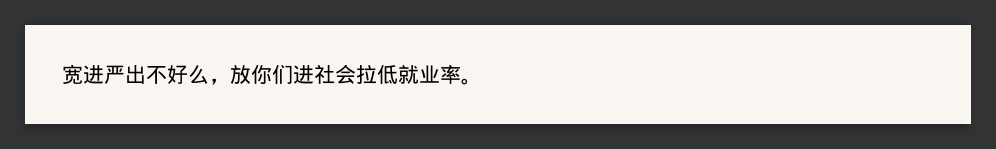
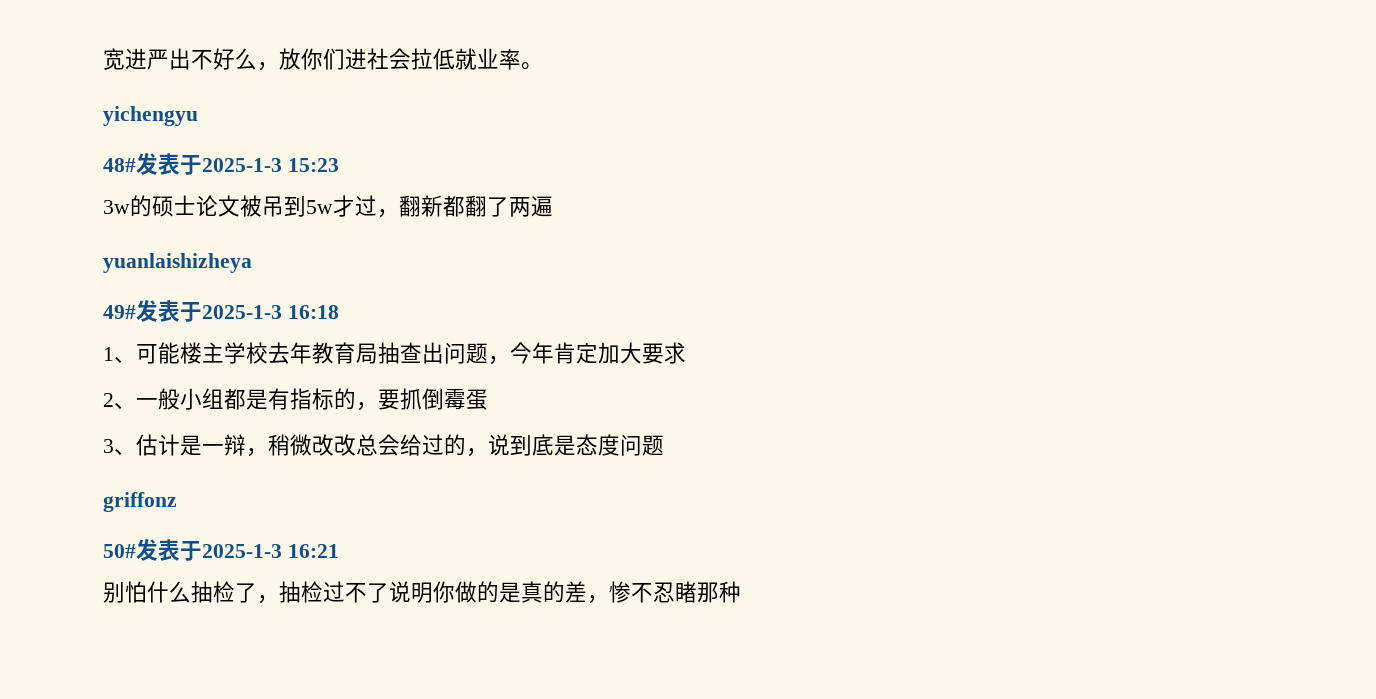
(482, 81) none -> [103,106,198,126] [103,153,339,175] [103,195,553,218] [103,253,252,273] [103,300,339,322] [103,342,686,365] [103,388,488,411] [103,434,664,457] [103,492,177,512] [103,539,339,561] [103,581,741,604] // yichengyu // 48#发表于2025-1-3 15:23 // 3w的硕士论文被吊到5w才过，翻新都翻了两遍 // yuanlaishizheya // 49#发表于2025-1-3 16:18 // 1、可能楼主学校去年教育局抽查出问题，今年肯定加大要求 // 2、一般小组都是有指标的，要抓倒霉蛋 // 3、估计是一辩，稍微改改总会给过的，说到底是态度问题 // griffonz // 50#发表于2025-1-3 16:21 // 别怕什么抽检了，抽检过不了说明你做的是真的差，惨不忍睹那种

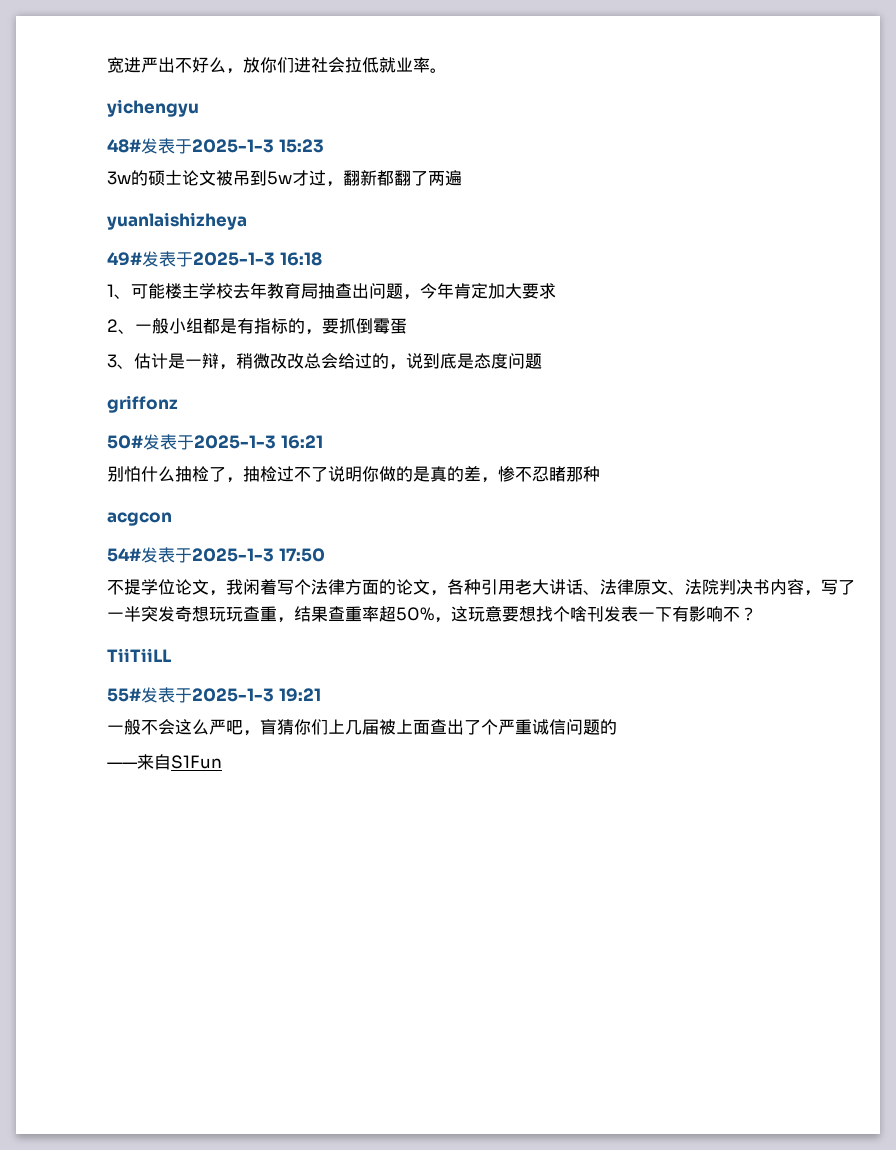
(741, 592) none -> [107,512,172,526] [107,547,325,563] [107,579,855,596] [107,606,757,623] [107,648,172,662] [107,687,321,703] [107,719,617,736] [107,754,222,770] // acgcon // 54#发表于2025-1-3 17:50 // 不提学位论文，我闲着写个法律方面的论文，各种引用老大讲话、法律原文、法院判决书内容，写了一半突发奇想玩玩查重，结果查重率超50%，这玩意要想找个啥刊发表一下有影响不？ // TiiTiiLL // 55#发表于2025-1-3 19:21 // 一般不会这么严吧，盲猜你们上几届被上面查出了个严重诚信问题的 // ——来自S1Fun

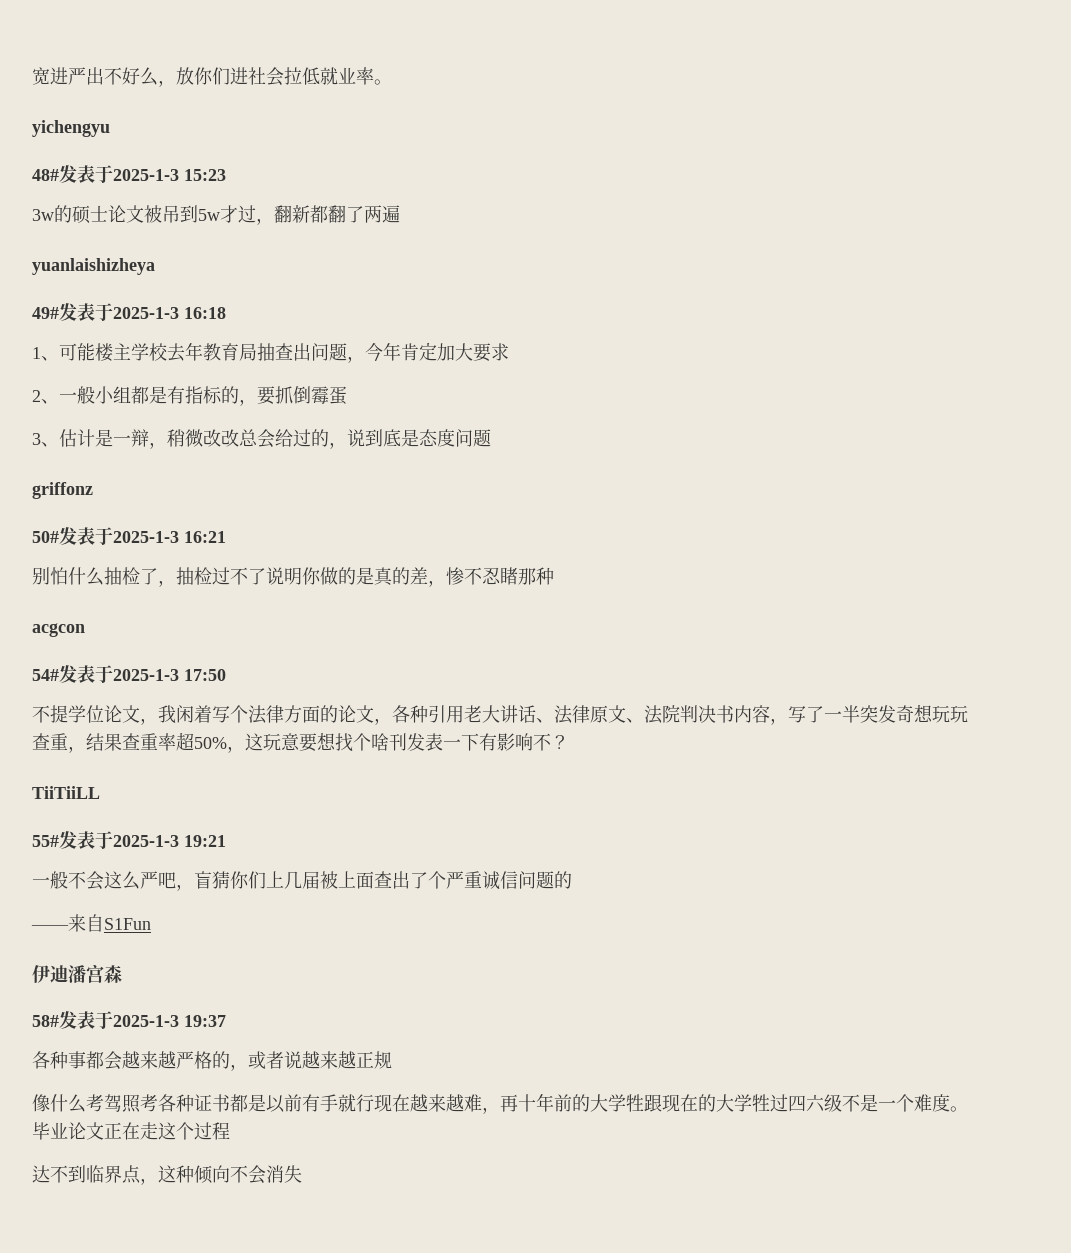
(222, 762) none -> [32,964,122,983] [32,1011,226,1029] [32,1051,392,1071] [32,1093,968,1114] [32,1122,230,1140] [32,1165,302,1185] // 伊迪潘宫森 // 58#发表于2025-1-3 19:37 // 各种事都会越来越严格的，或者说越来越正规 // 像什么考驾照考各种证书都是以前有手就行现在越来越难，再十年前的大学牲跟现在的大学牲过四六级不是一个难度。毕业论文正在走这个过程 // 达不到临界点，这种倾向不会消失

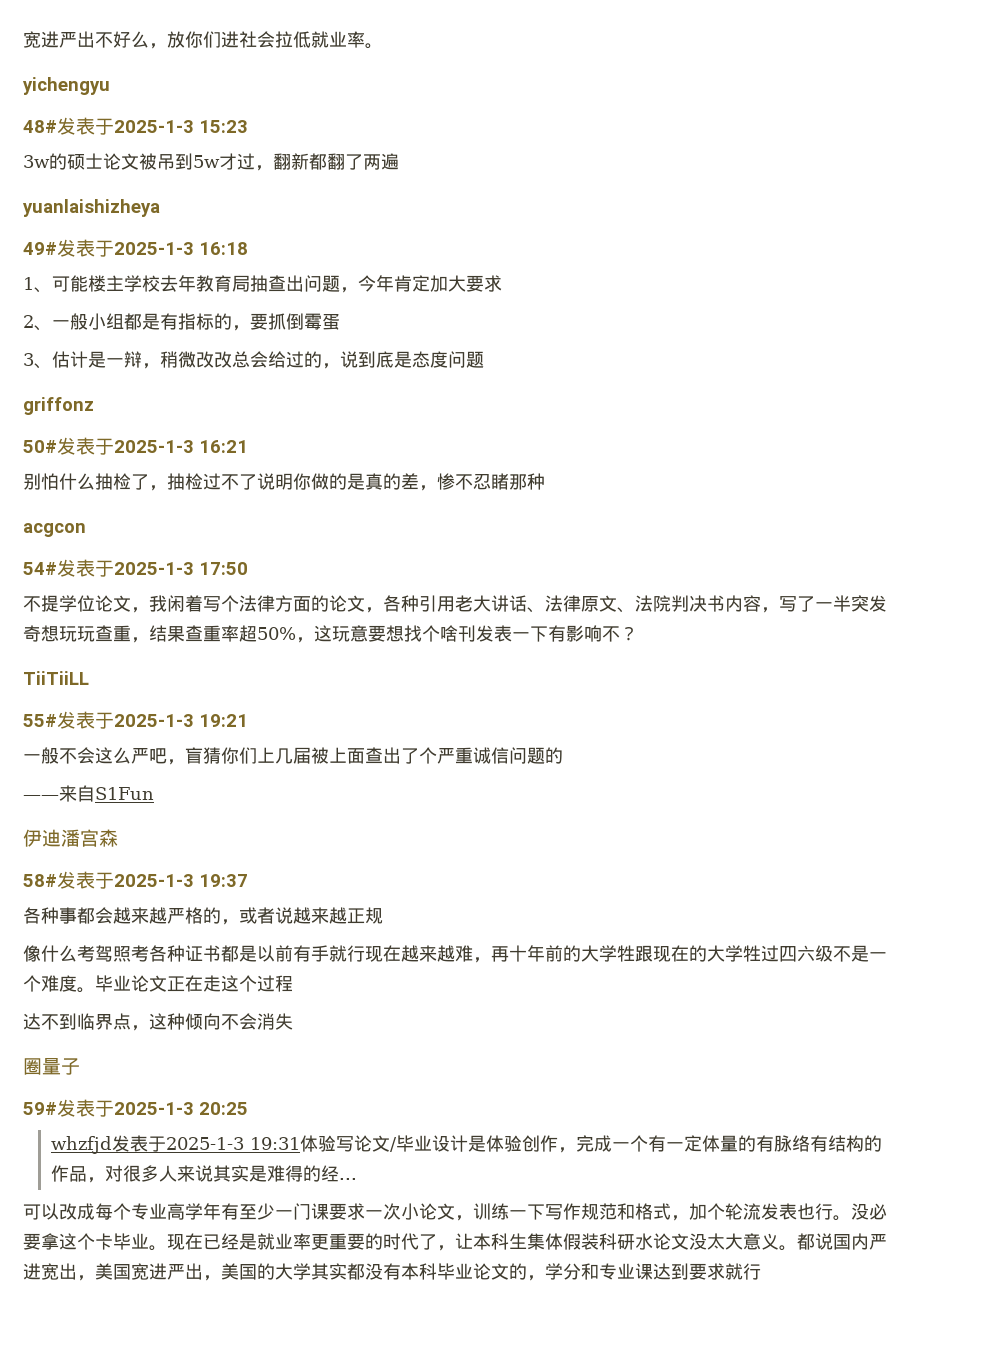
(302, 1174) none -> [23,1058,80,1075] [23,1099,248,1117] [50,1135,882,1154] [50,1165,357,1183] [23,1203,887,1221] [23,1233,887,1251] [23,1263,761,1281] // 圈量子 // 59#发表于2025-1-3 20:25 // whzfjd发表于2025-1-3 19:31体验写论文/毕业设计是体验创作，完成一个有一定体量的有脉络有结构的作品，对很多人来说其实是难得的经... // 可以改成每个专业高学年有至少一门课要求一次小论文，训练一下写作规范和格式，加个轮流发表也行。没必要拿这个卡毕业。现在已经是就业率更重要的时代了，让本科生集体假装科研水论文没太大意义。都说国内严进宽出，美国宽进严出，美国的大学其实都没有本科毕业论文的，学分和专业课达到要求就行

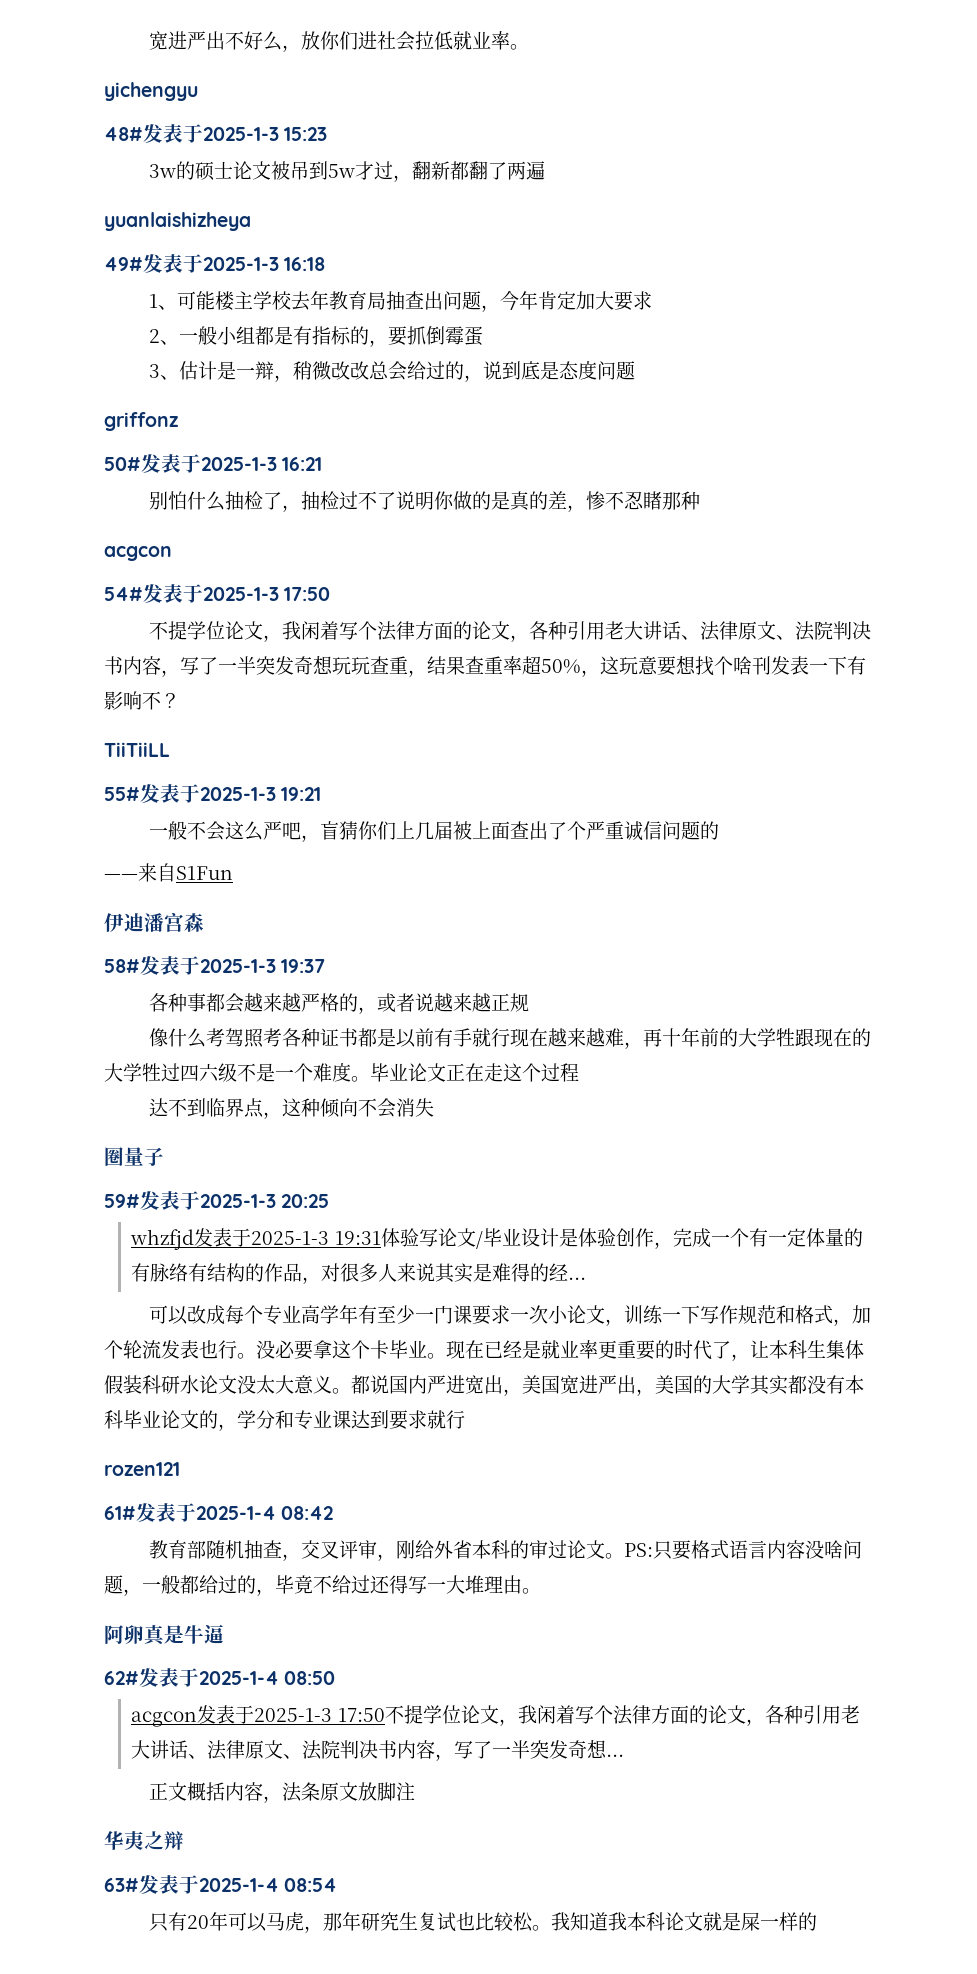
(761, 1271) none -> [104,1462,180,1476] [104,1503,334,1522] [148,1540,862,1561] [104,1575,541,1596] [104,1624,224,1646] [104,1668,336,1687] [131,1705,860,1727] [131,1739,625,1761] [148,1782,415,1803] [104,1831,184,1850] [104,1875,338,1894] [148,1912,817,1933] // rozen121 // 61#发表于2025-1-4 08:42 // 教育部随机抽查，交叉评审，刚给外省本科的审过论文。PS:只要格式语言内容没啥问题，一般都给过的，毕竟不给过还得写一大堆理由。 // 阿卵真是牛逼 // 62#发表于2025-1-4 08:50 // acgcon发表于2025-1-3 17:50不提学位论文，我闲着写个法律方面的论文，各种引用老大讲话、法律原文、法院判决书内容，写了一半突发奇想... // 正文概括内容，法条原文放脚注 // 华夷之辩 // 63#发表于2025-1-4 08:54 // 只有20年可以马虎，那年研究生复试也比较松。我知道我本科论文就是屎一样的

